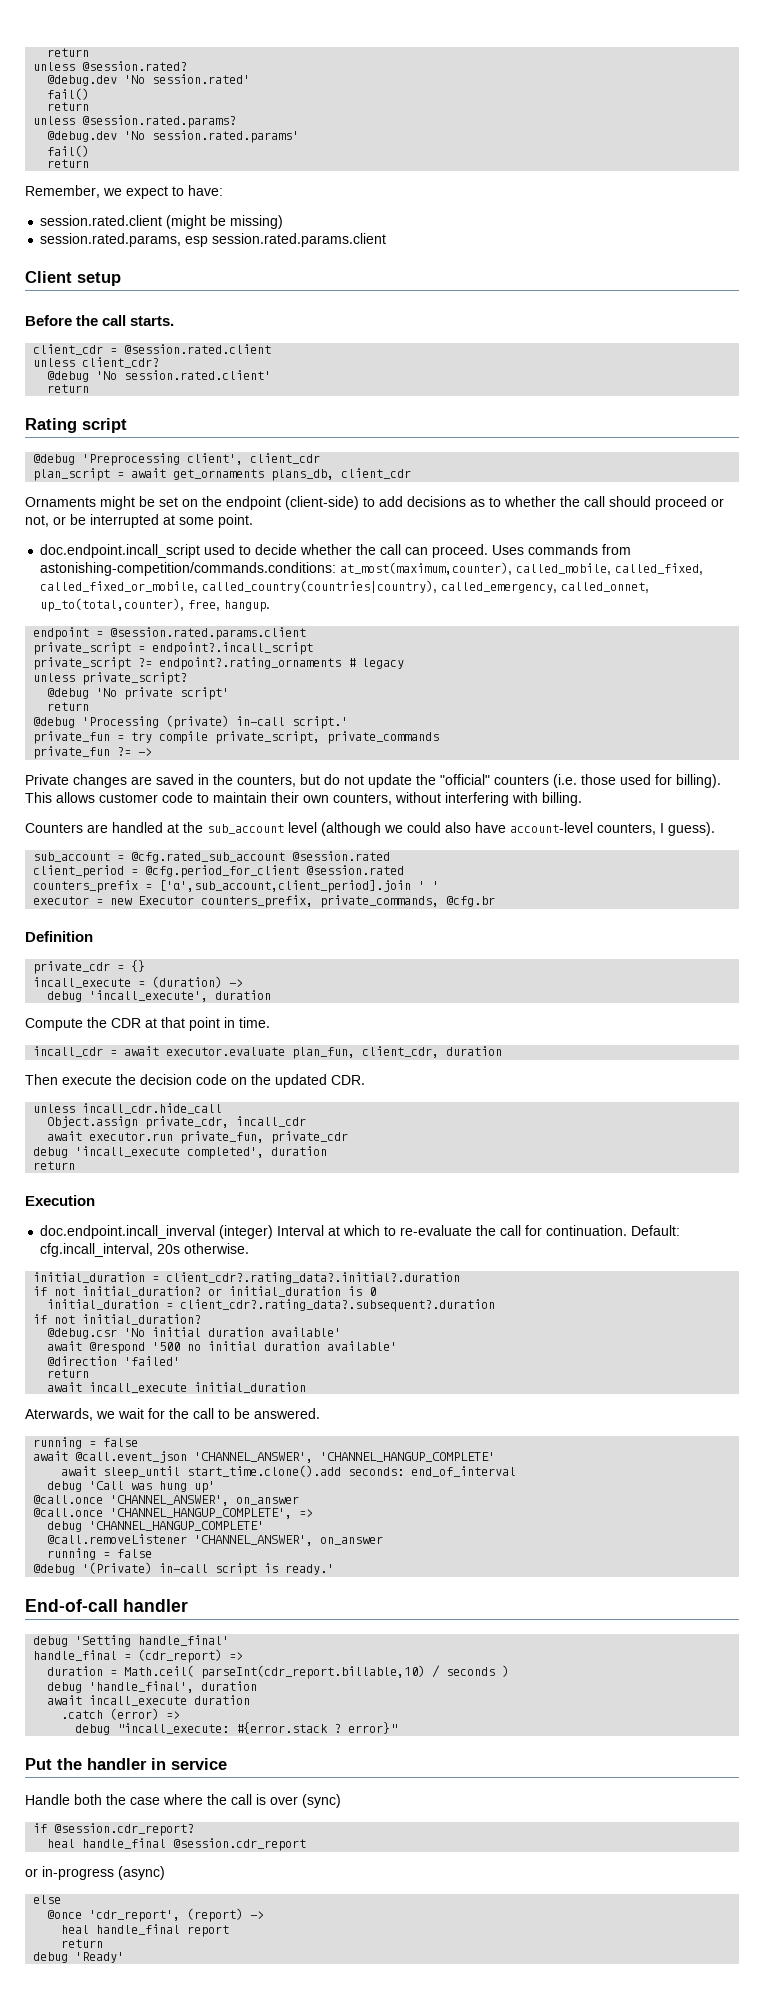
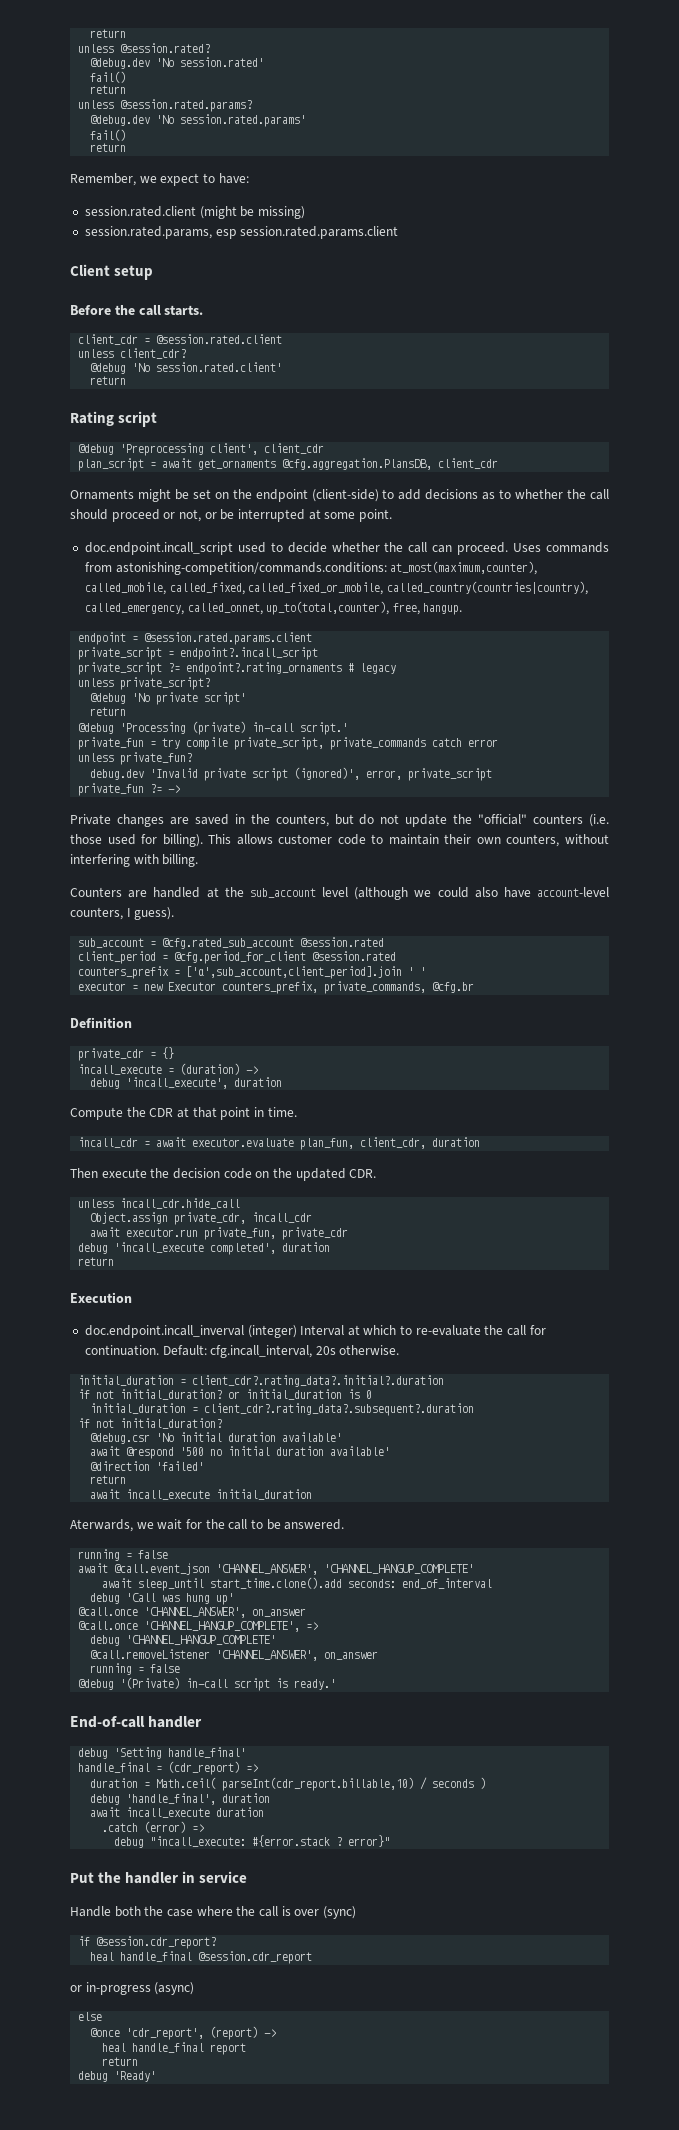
[271,469,335,481] plans_db, -> [282,458,433,470] @cfg.aggregation.PlansDB,
(440, 737) none -> [432,738,499,747] [78,752,193,765] [90,767,493,781] catch error // unless private_fun? // debug.dev 'Invalid private script (ignored)', error, private_script

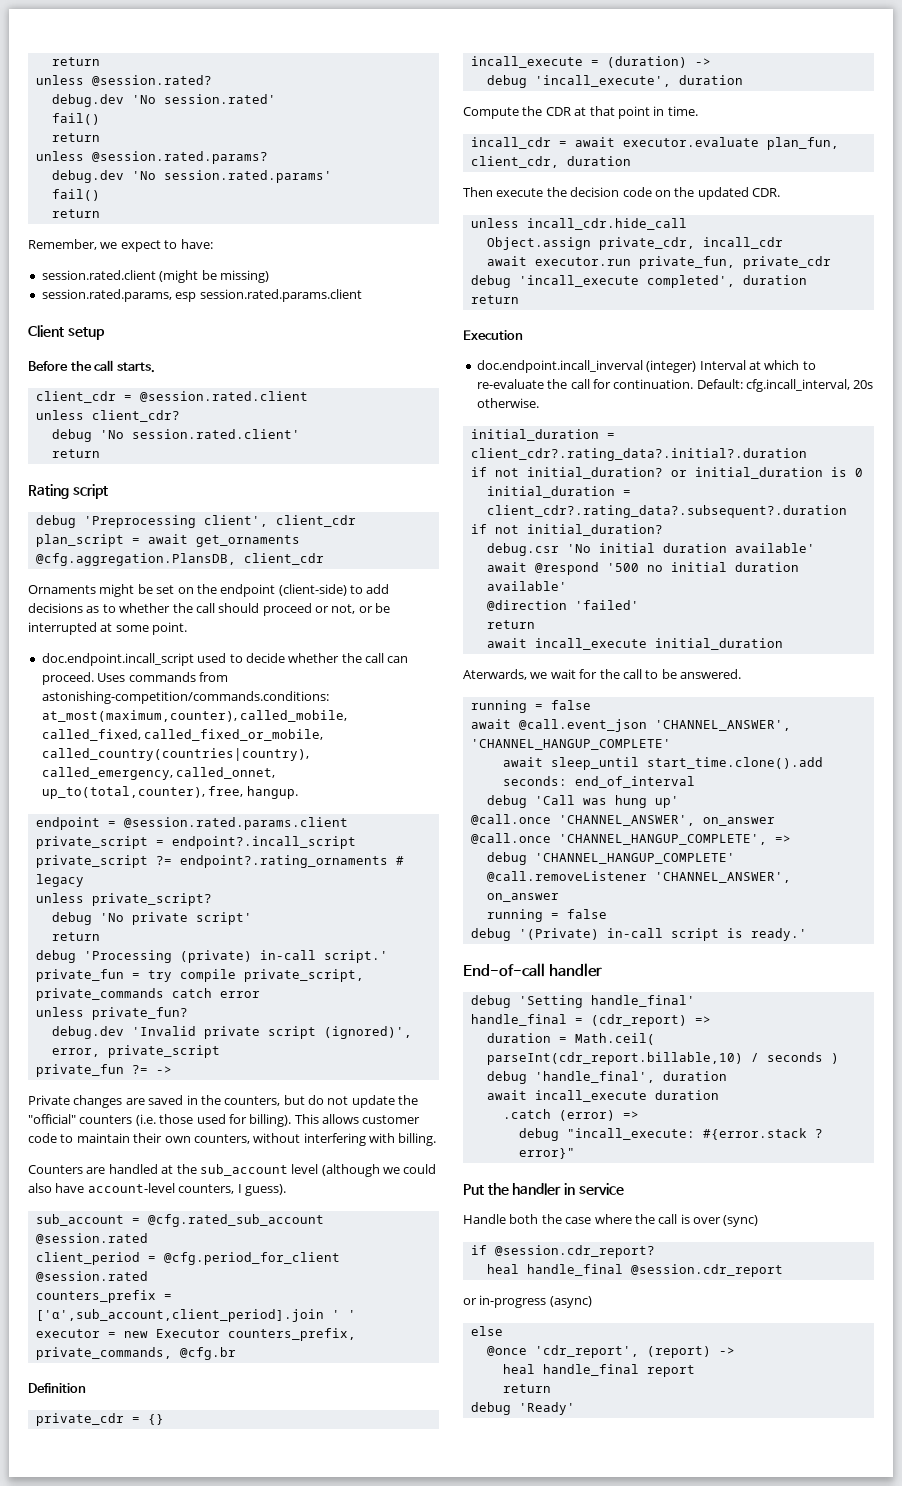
[90,58,151,69] @debug.dev -> [51,94,124,107] debug.dev
[90,115,151,126] @debug.dev -> [51,170,124,183] debug.dev
[90,363,127,374] @debug -> [51,429,92,442] debug
[78,444,115,455] @debug -> [35,515,76,528] debug
[90,693,127,704] @debug -> [51,912,92,925] debug
[78,723,115,734] @debug -> [35,950,76,963] debug
[90,1433,151,1444] @debug.csr -> [486,543,559,556] debug.csr
[78,1679,115,1690] @debug -> [470,928,511,941] debug

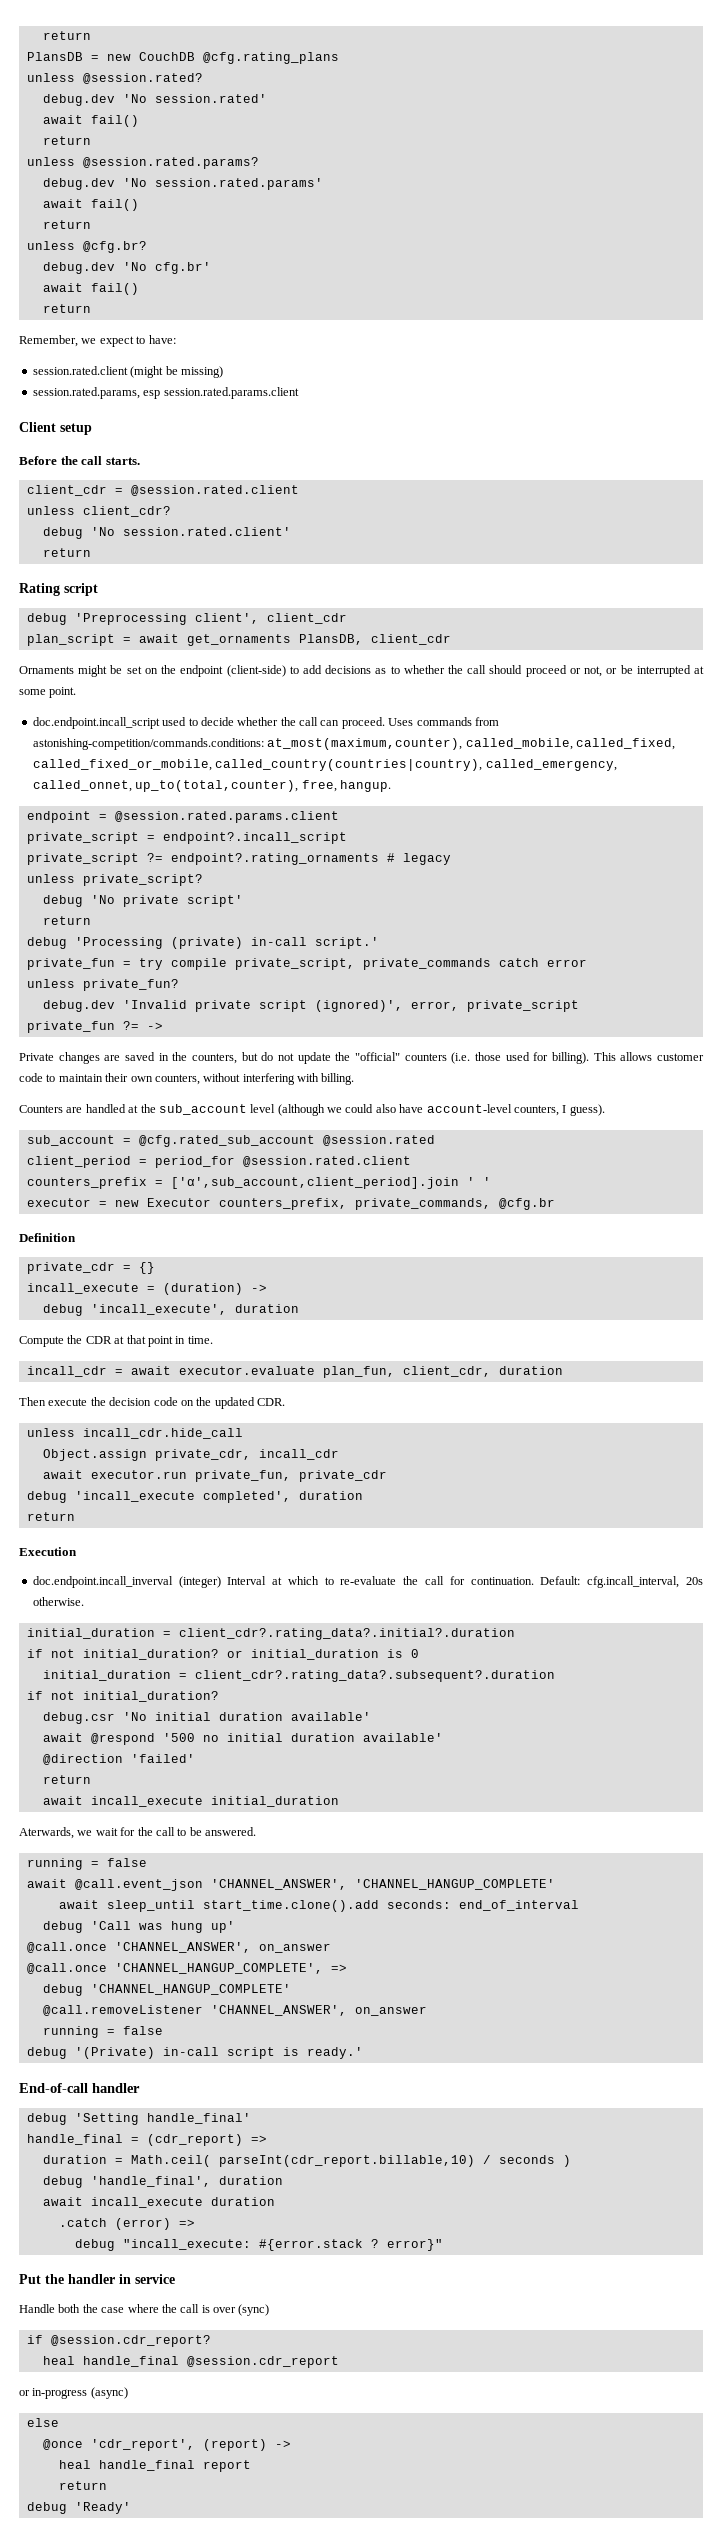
[51,57,100,66] return -> [42,31,91,40] [26,52,339,64] return // PlansDB = new CouchDB @cfg.rating_plans
(276, 99) none -> [42,115,83,124] await
(332, 176) none -> [42,199,139,211] [42,220,91,229] [26,241,147,253] [42,262,211,274] [42,283,83,292] await fail() // return // unless @cfg.br? // debug.dev 'No cfg.br' // await
[35,553,236,566] @cfg.aggregation.PlansDB, -> [298,634,363,645] PlansDB,
[163,1252,340,1265] [35,1271,148,1282] @cfg.period_for_client @session.rated -> [154,1156,411,1168] period_for @session.rated.client

